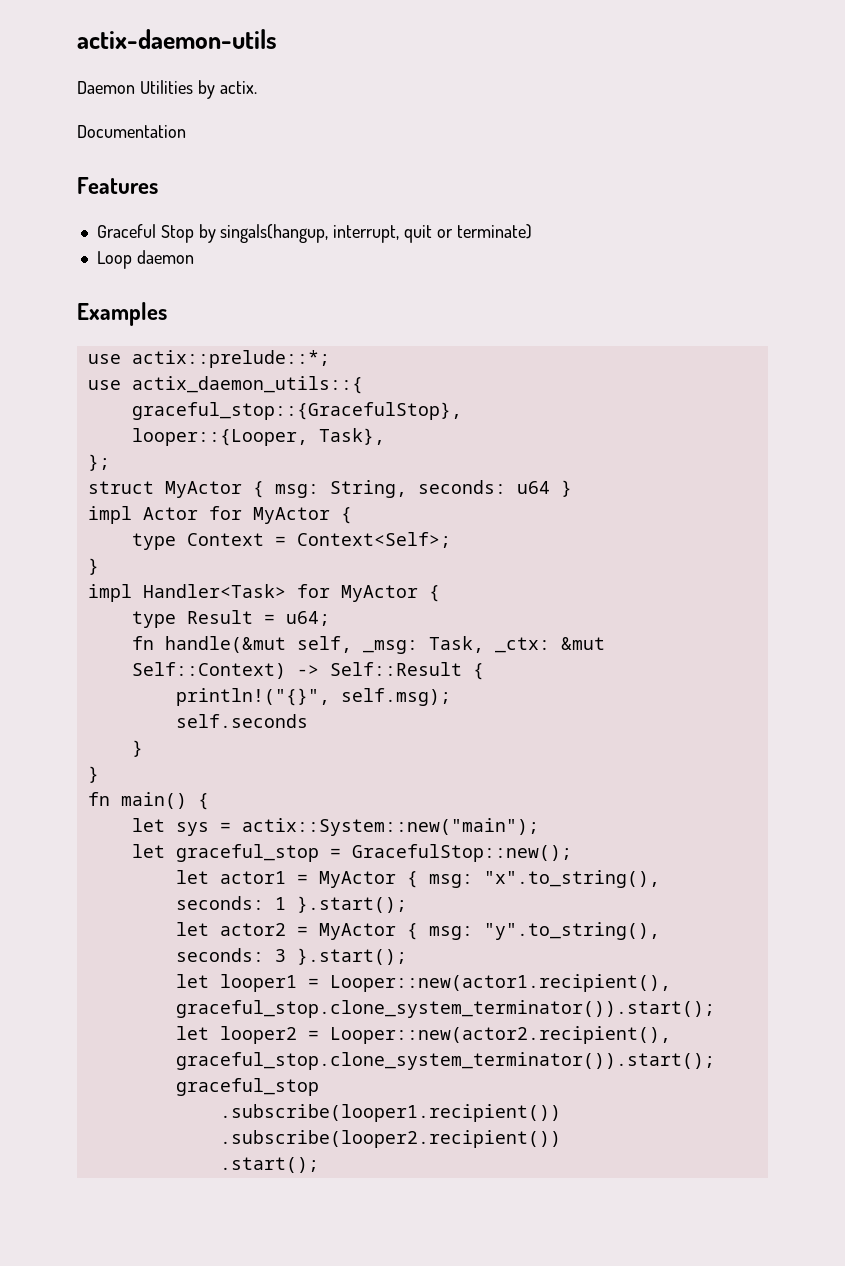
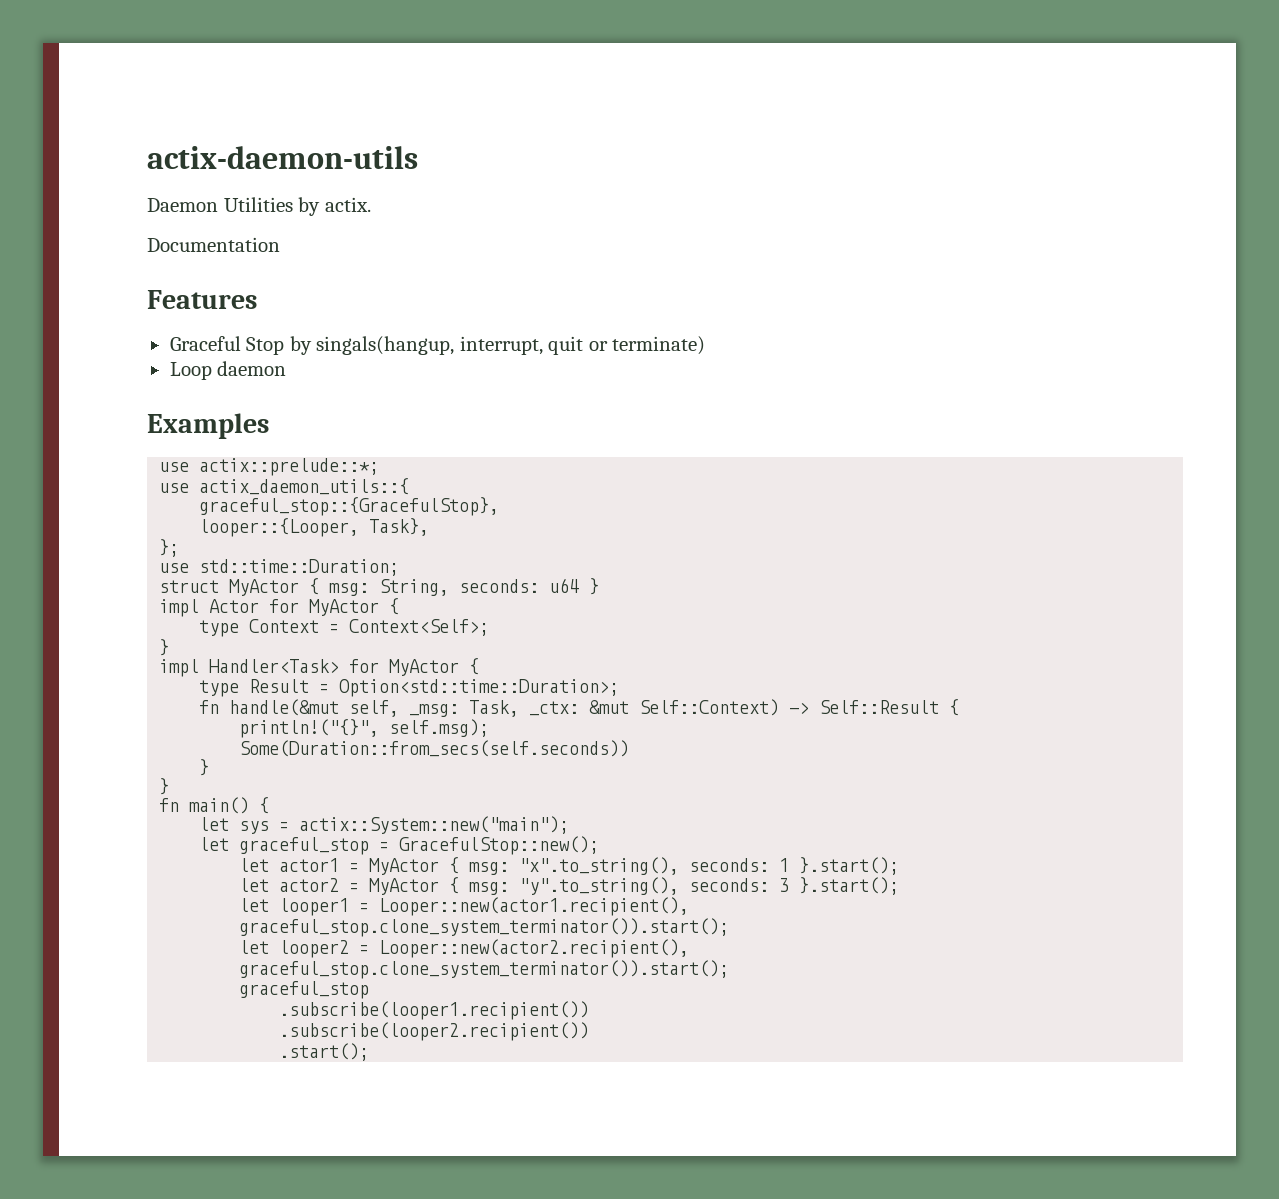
(110, 462) none -> [159,559,400,576] // use std::time::Duration;
[285,611,330,626] u64; -> [339,679,620,697] Option<std::time::Duration>;
[175,714,308,728] self.seconds -> [239,740,630,757] Some(Duration::from_secs(self.seconds))

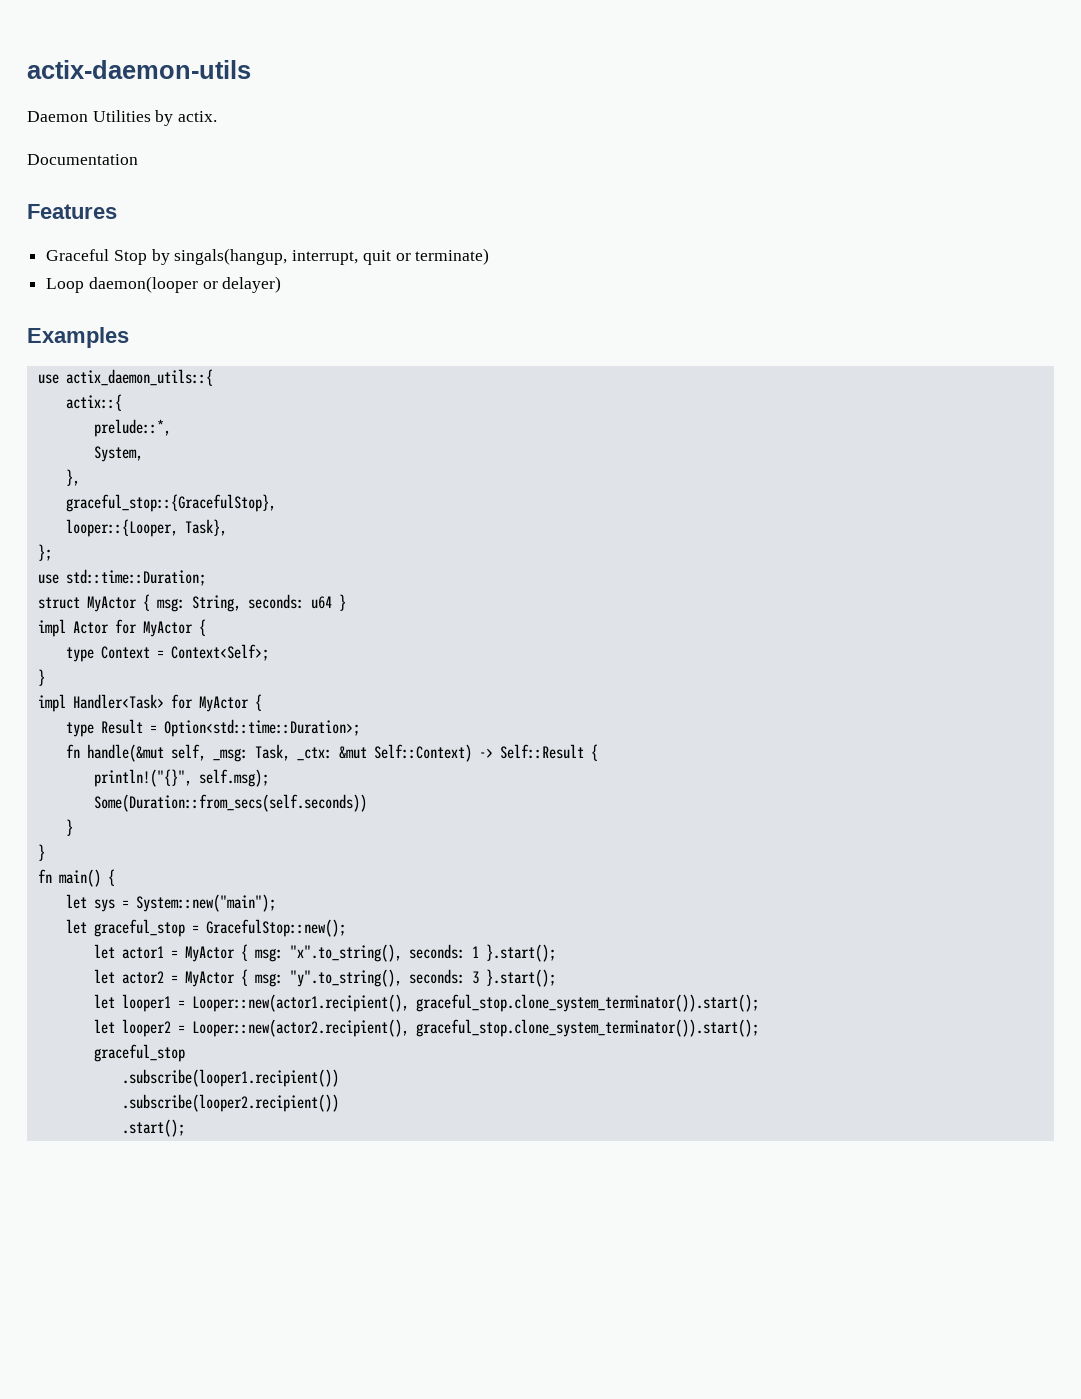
[217,361,287,376] daemon -> [88,276,282,293] daemon(looper or delayer)
[199,458,380,476] [159,478,410,495] actix::prelude::*; // use actix_daemon_utils::{ -> [65,369,213,386] [65,394,122,411] [93,419,171,437] [93,446,143,462] [65,469,80,486] actix_daemon_utils::{ // actix::{ // prelude::*, // System, // },
[299,816,570,834] actix::System::new("main"); -> [135,894,276,912] System::new("main");

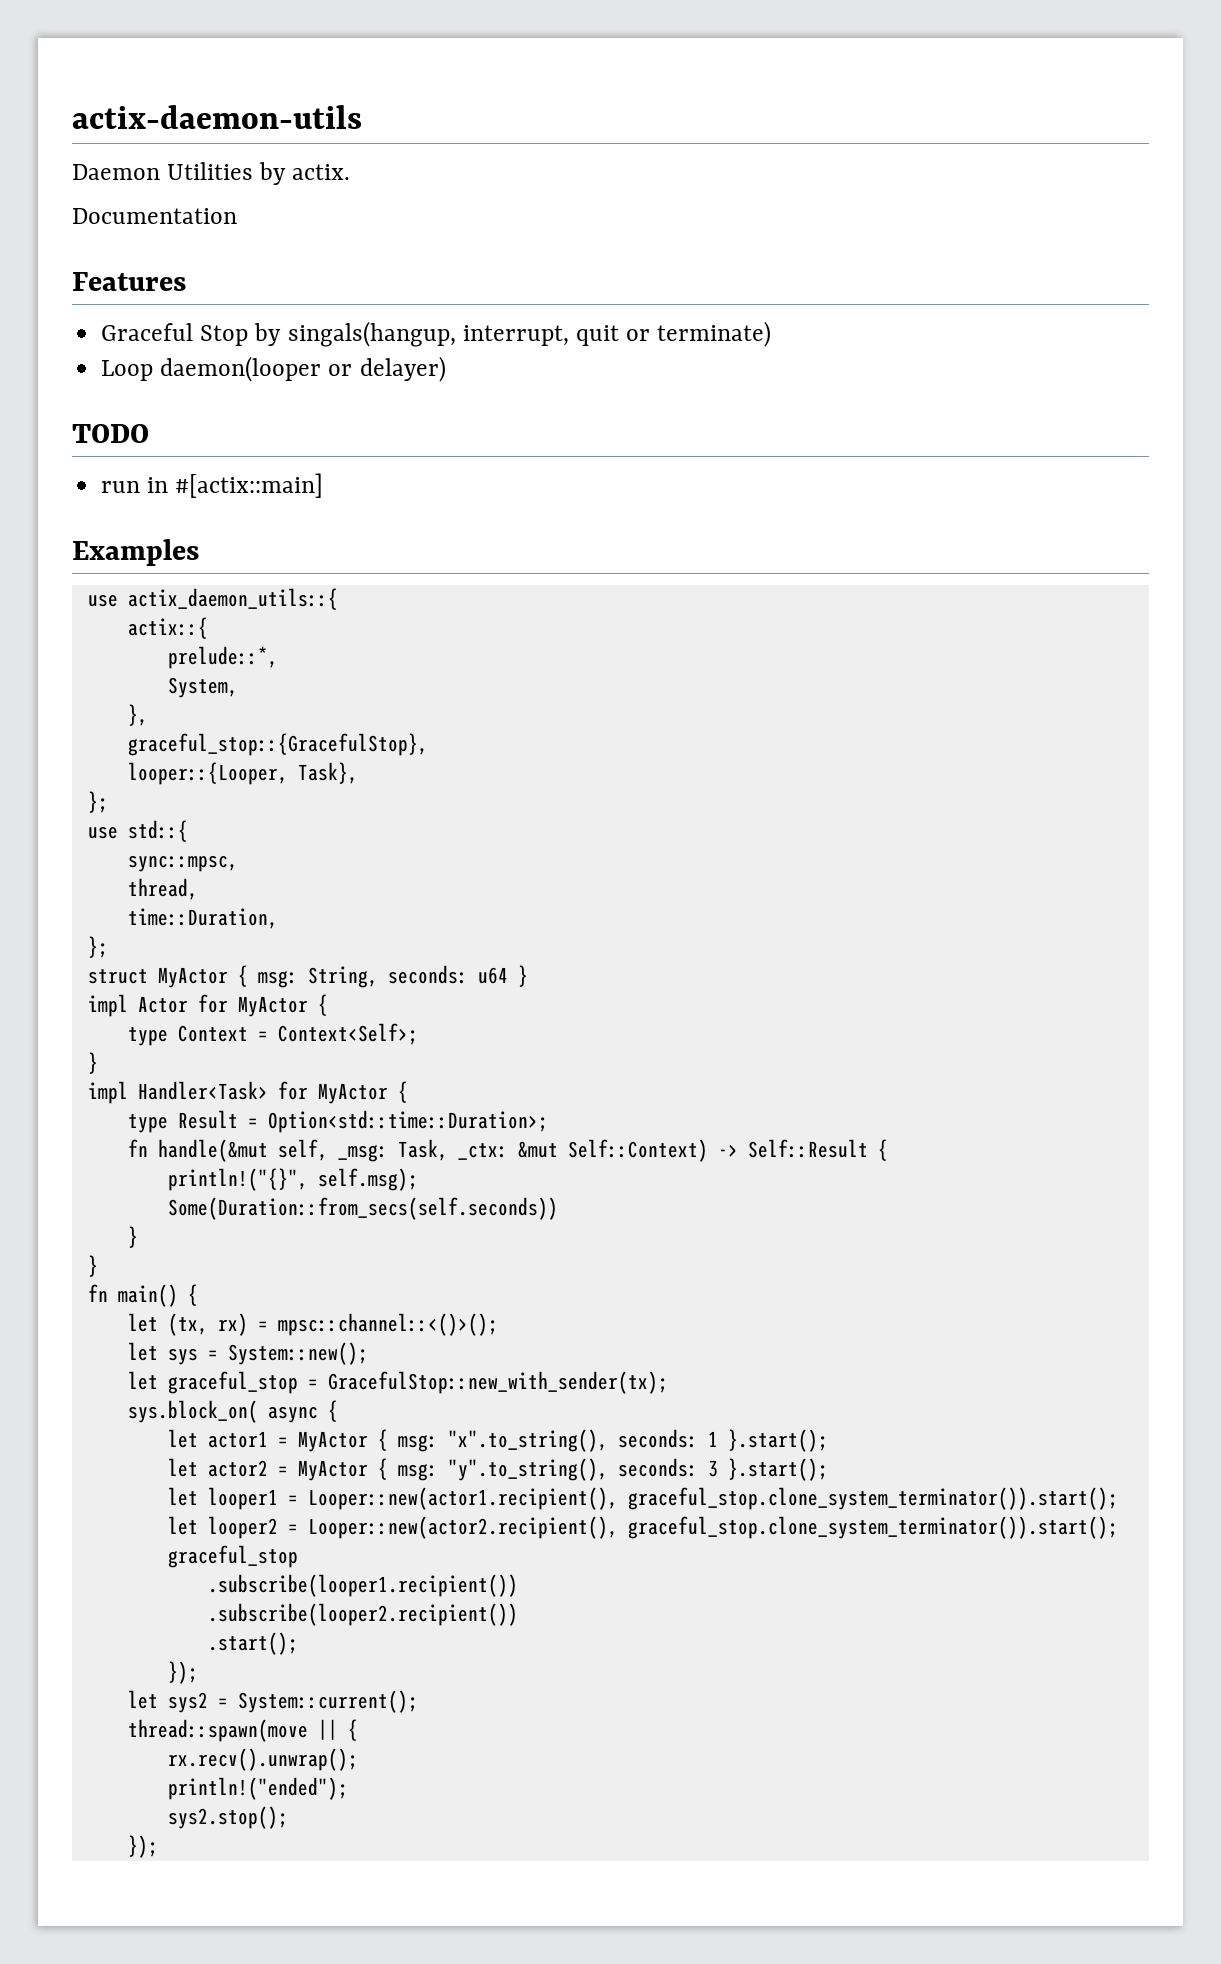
(282, 284) none -> [72,424,149,443] [101,473,324,498] // TODO // run in #[actix::main]
[65,569,206,586] std::time::Duration; -> [127,820,188,842] [127,855,238,872] [127,878,198,900] [127,908,278,929] [87,936,108,958] std::{ // sync::mpsc, // thread, // time::Duration, // };
(115, 877) none -> [127,1313,498,1336] // let (tx, rx) = mpsc::channel::<()>();
[135,894,276,912] System::new("main"); -> [227,1342,368,1365] System::new();
[205,919,346,937] GracefulStop::new(); -> [327,1371,668,1394] [127,1400,338,1423] GracefulStop::new_with_sender(tx); // sys.block_on( async {
(185, 1128) none -> [167,1661,198,1684] [127,1690,418,1713] [127,1719,358,1742] [167,1748,358,1771] [167,1777,348,1800] [167,1806,288,1829] [127,1835,158,1858] // }); // let sys2 = System::current(); // thread::spawn(move || { // rx.recv().unwrap(); // println!("ended"); // sys2.stop(); // });

